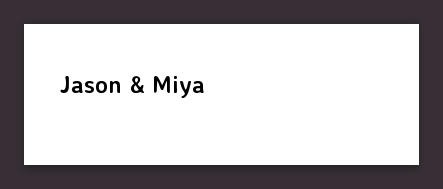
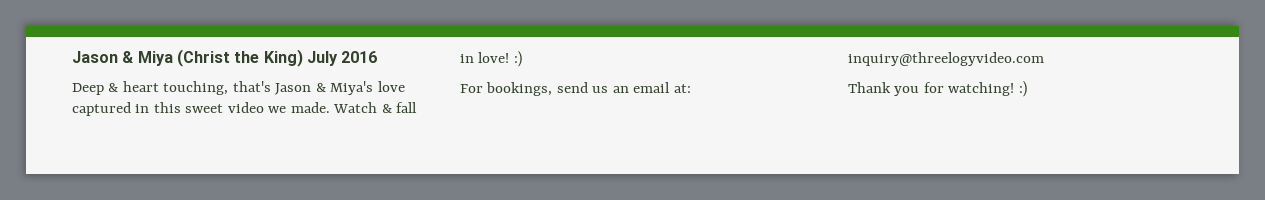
(205, 87) none -> [176,49,378,67] [72,81,405,95] [72,102,418,116] [460,51,522,67] [460,82,691,96] [848,52,1044,66] [848,81,1027,97] (Christ the King) July 2016 // Deep & heart touching, that's Jason & Miya's love captured in this sweet video we made. Watch & fall in love! :) // For bookings, send us an email at: inquiry@threelogyvideo.com // Thank you for watching! :)

